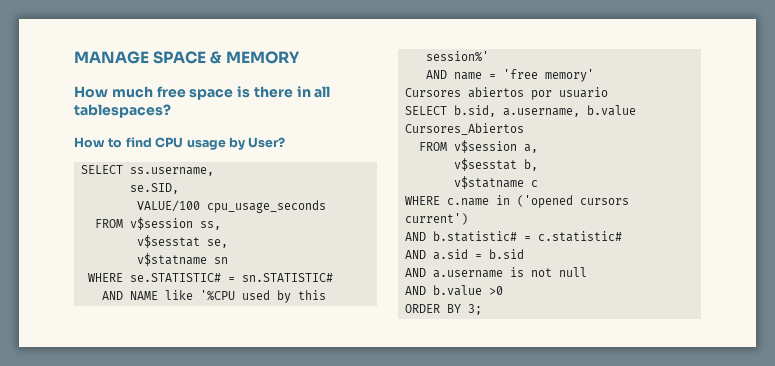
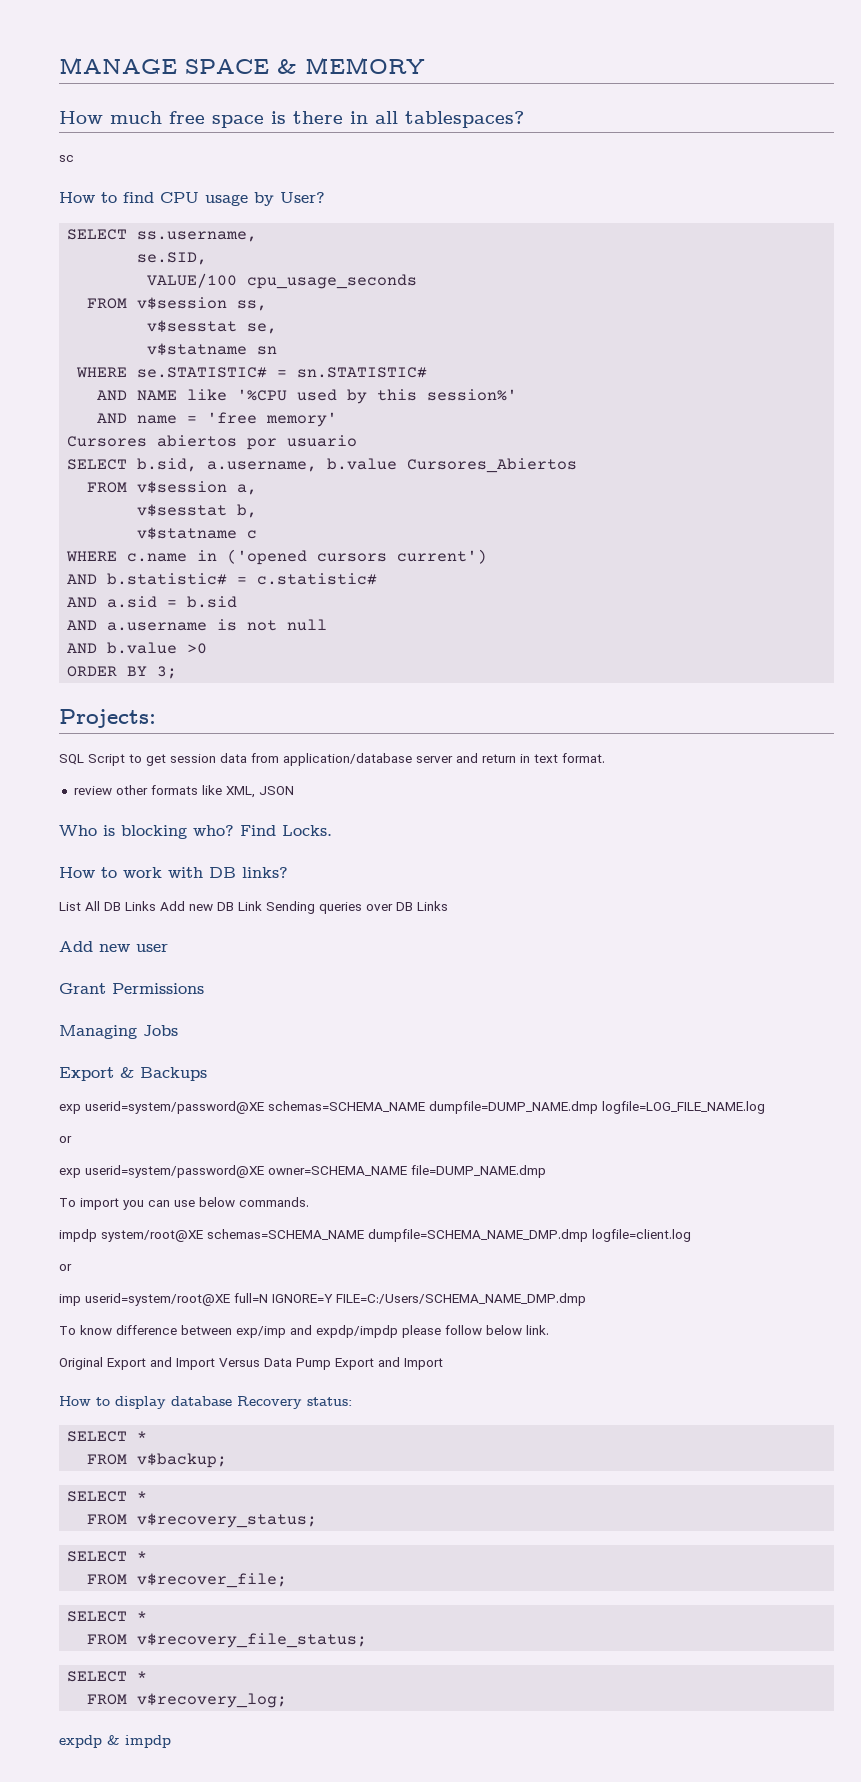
(171, 111) none -> [59,155,74,162] // sc
(482, 309) none -> [59,709,156,728] [59,753,605,766] [73,785,294,798] [59,825,332,839] [59,867,288,878] [59,901,448,914] [59,941,168,952] [59,983,204,994] [59,1025,178,1039] [59,1067,207,1081] [59,1101,765,1114] [59,1136,72,1143] [59,1165,546,1178] [59,1197,309,1210] [59,1229,691,1242] [59,1264,72,1271] [59,1293,586,1306] [59,1325,549,1338] [59,1357,443,1370] [59,1396,352,1409] [67,1431,148,1442] [87,1453,228,1468] [67,1491,148,1502] [87,1513,318,1528] [67,1551,148,1562] [87,1573,288,1588] [67,1611,148,1622] [87,1633,368,1648] [67,1671,148,1682] [87,1693,288,1708] [59,1735,171,1748] // Projects: // SQL Script to get session data from application/database server and return in text format. // review other formats like XML, JSON // Who is blocking who? Find Locks. // How to work with DB links? // List All DB Links Add new DB Link Sending queries over DB Links // Add new user // Grant Permissions // Managing Jobs // Export & Backups // exp userid=system/password@XE schemas=SCHEMA_NAME dumpfile=DUMP_NAME.dmp logfile=LOG_FILE_NAME.log // or // exp userid=system/password@XE owner=SCHEMA_NAME file=DUMP_NAME.dmp // To import you can use below commands. // impdp system/root@XE schemas=SCHEMA_NAME dumpfile=SCHEMA_NAME_DMP.dmp logfile=client.log // or // imp userid=system/root@XE full=N IGNORE=Y FILE=C:/Users/SCHEMA_NAME_DMP.dmp // To know difference between exp/imp and expdp/impdp please follow below link. // Original Export and Import Versus Data Pump Export and Import // How to display database Recovery status: // SELECT * // FROM v$backup; // SELECT * // FROM v$recovery_status; // SELECT * // FROM v$recover_file; // SELECT * // FROM v$recovery_file_status; // SELECT * // FROM v$recovery_log; // expdp & impdp

